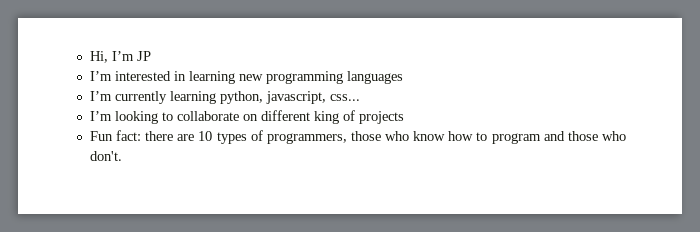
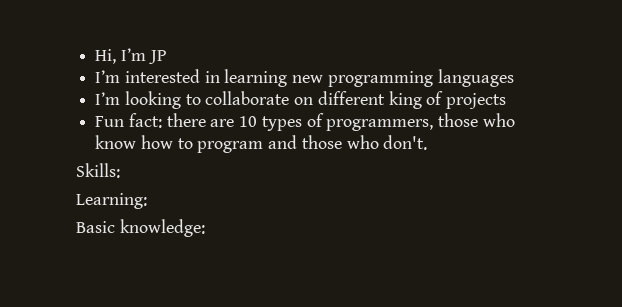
[89,91,360,104] // I’m currently learning python, javascript, css... -> (514, 78) none
(122, 156) none -> [76,163,120,178] [76,193,147,209] [76,219,205,237] // Skills: // Learning: // Basic knowledge:

